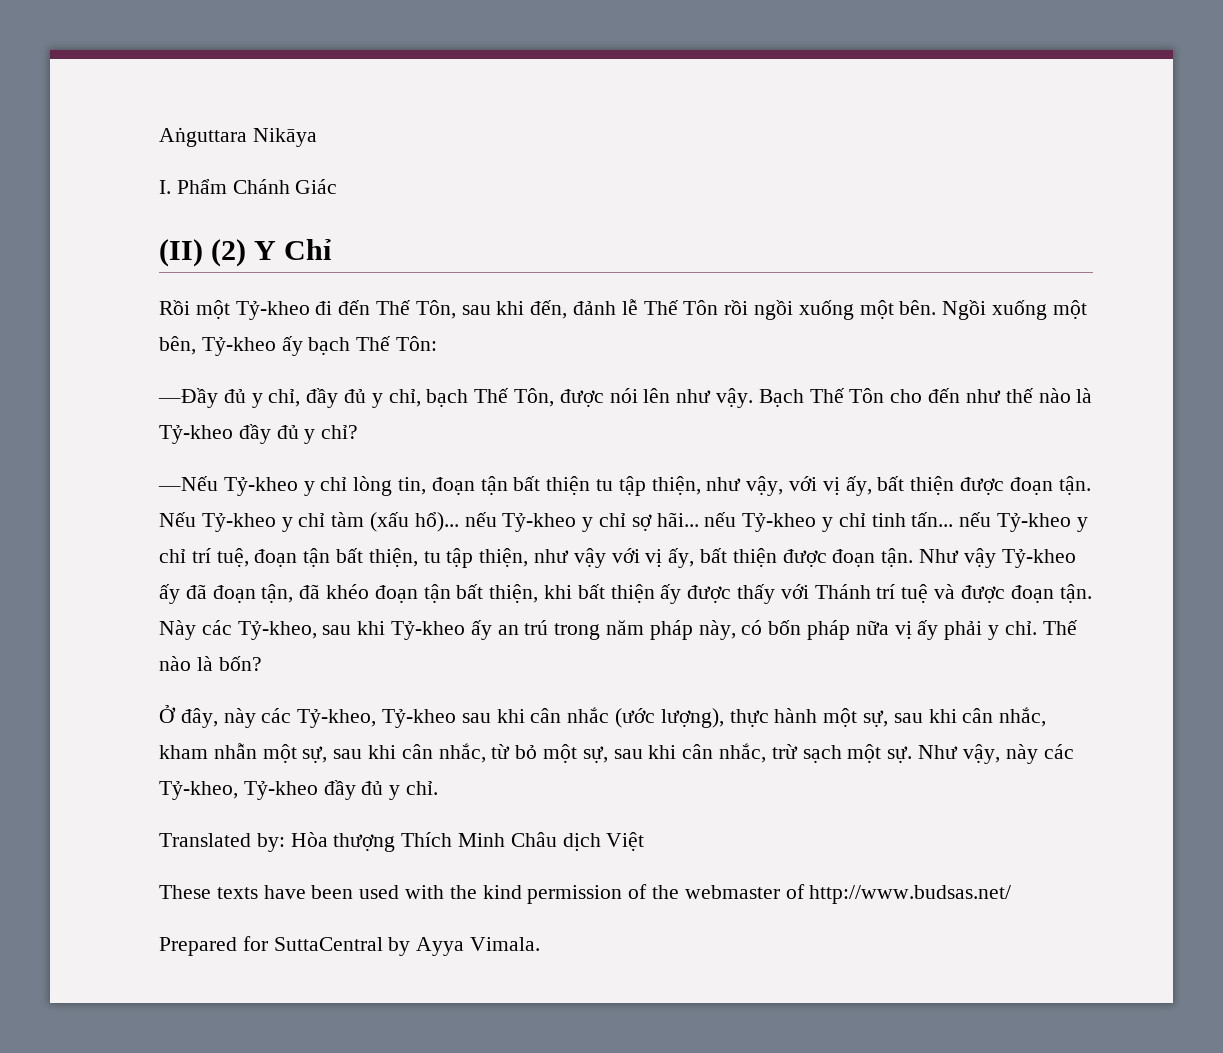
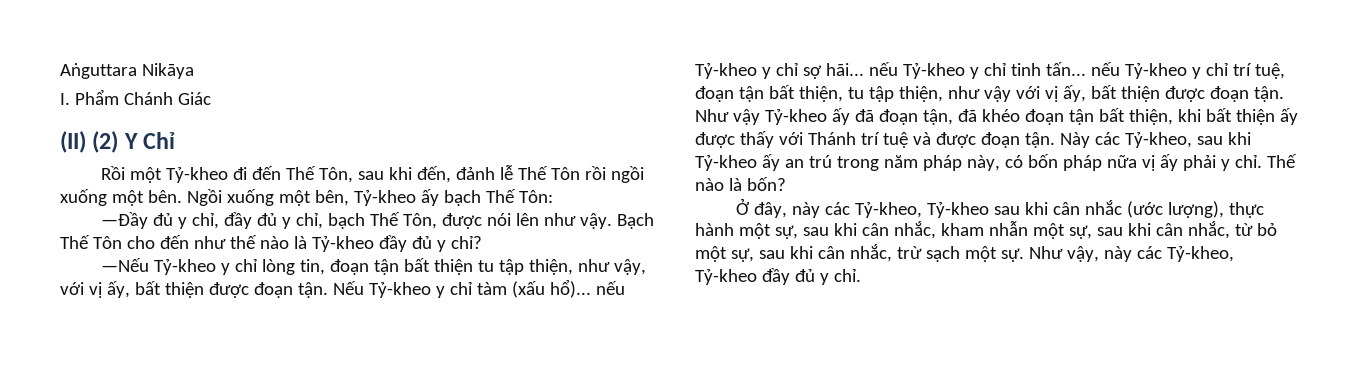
[159,832,645,852] [159,884,1012,904] [159,936,541,956] // Translated by: Hòa thượng Thích Minh Châu dịch Việt // These texts have been used with the kind permission of the webmaster of http://www.budsas.net/ // Prepared for SuttaCentral by Ayya Vimala. -> (861, 275) none

